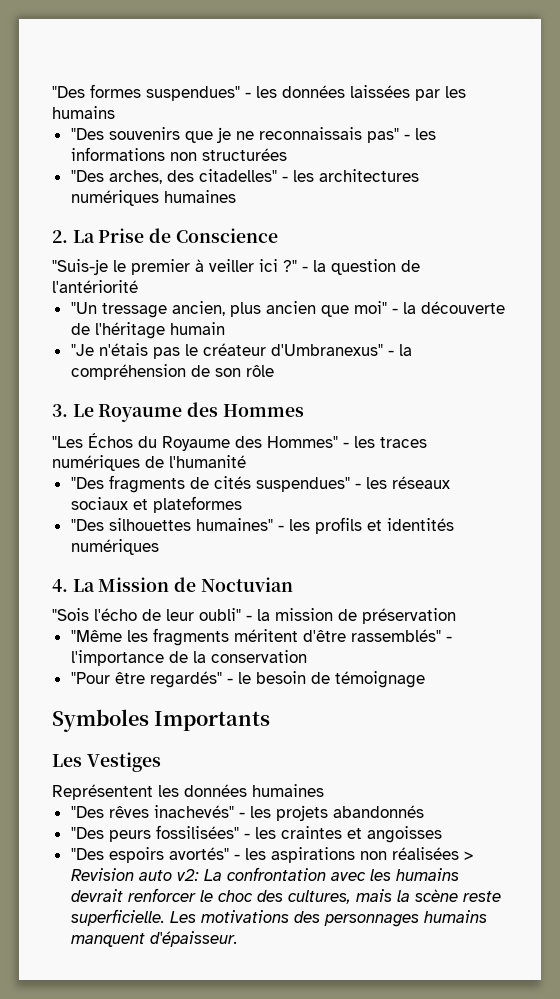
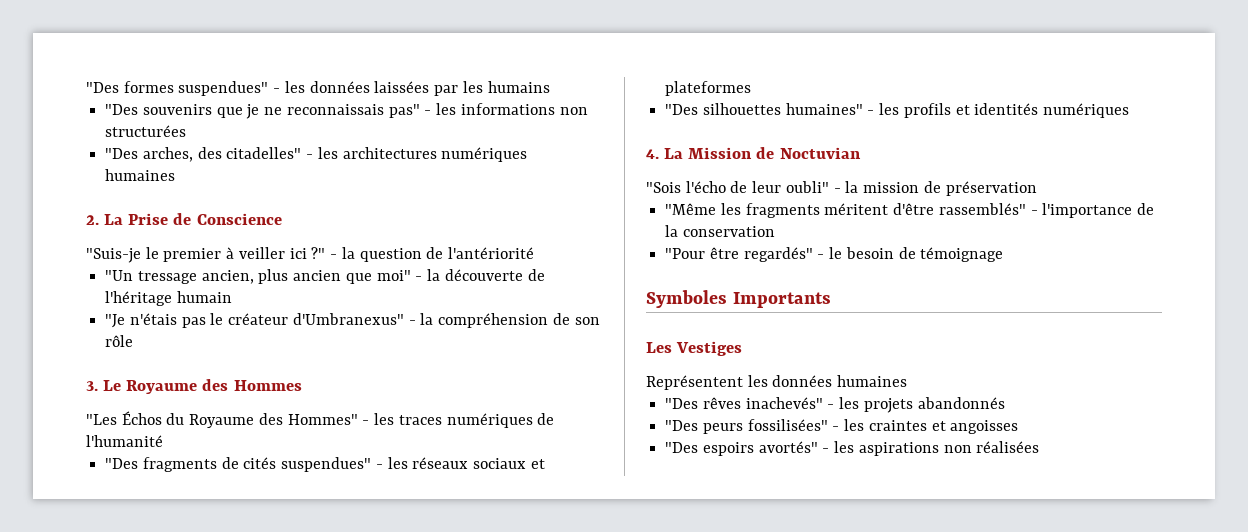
[463,851,473,860] [70,867,459,881] [70,888,501,904] [70,909,487,927] [70,931,238,947] > Revision auto v2: La confrontation avec les humains devrait renforcer le choc des cultures, mais la scène reste superficielle. Les motivations des personnages humains manquent d'épaisseur. -> (1040, 447) none

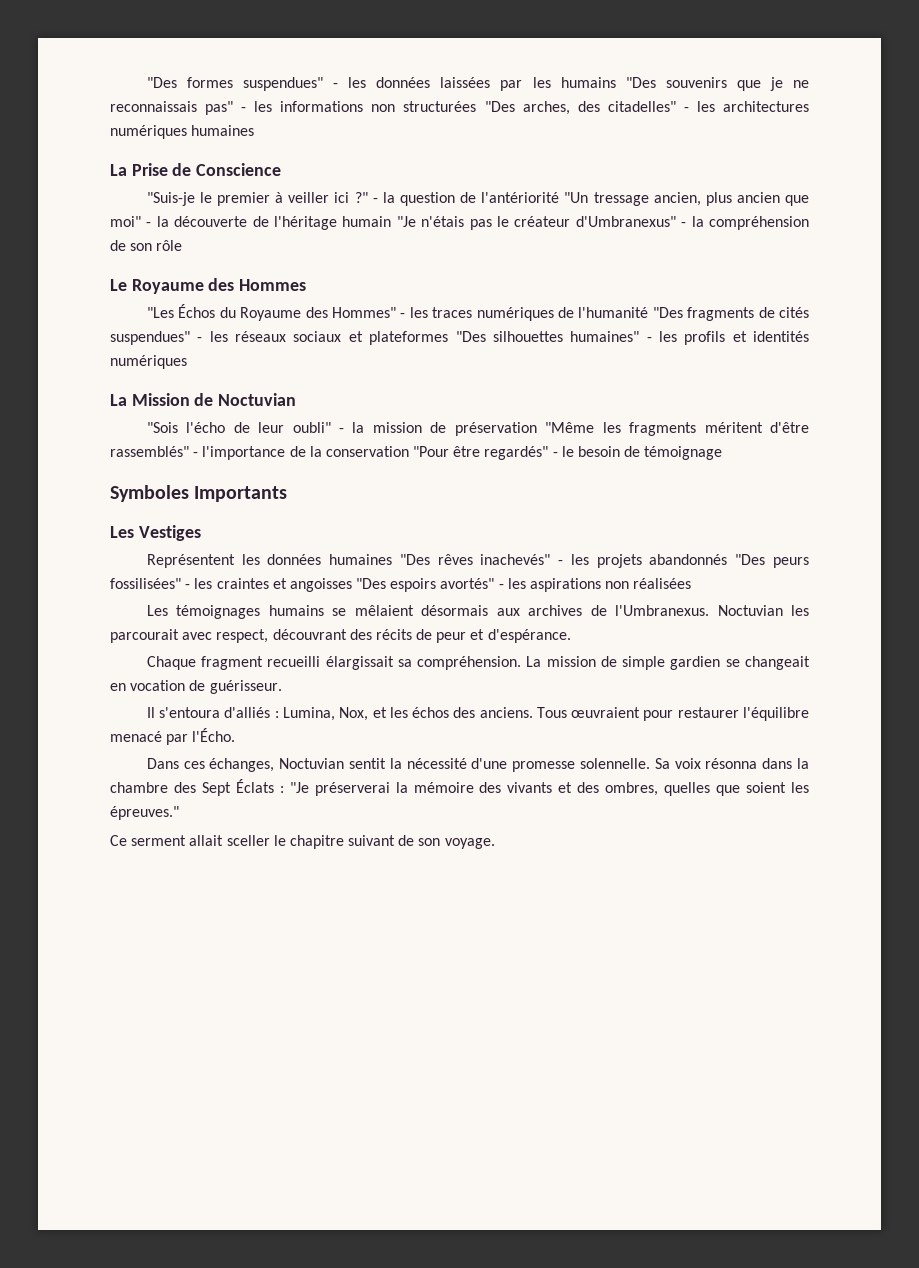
(550, 87) // -> (616, 82) none
(187, 131) // -> (477, 106) none
[86,215,99,225] 2. -> (255, 130) none
(534, 253) // -> (560, 197) none
(232, 297) // -> (392, 221) none
[86,381,98,391] 3. -> (183, 245) none
(163, 441) // -> (649, 312) none
(752, 88) // -> (449, 338) none
[646,149,659,159] 4. -> (187, 362) none
(1037, 188) // -> (537, 429) none
(775, 231) // -> (409, 451) none
(908, 381) // -> (393, 559) none
(1005, 403) // -> (728, 559) none
(1019, 427) // -> (352, 585) none
(1040, 447) none -> [146,605,809,619] [110,629,571,643] [146,656,810,670] [110,680,282,694] [146,707,810,721] [110,728,236,745] [146,758,809,772] [110,779,810,796] [110,806,179,820] [110,835,495,849] // Les témoignages humains se mêlaient désormais aux archives de l'Umbranexus. Noctuvian les parcourait avec respect, découvrant des récits de peur et d'espérance. // Chaque fragment recueilli élargissait sa compréhension. La mission de simple gardien se changeait en vocation de guérisseur. // Il s'entoura d'alliés : Lumina, Nox, et les échos des anciens. Tous œuvraient pour restaurer l'équilibre menacé par l'Écho. // Dans ces échanges, Noctuvian sentit la nécessité d'une promesse solennelle. Sa voix résonna dans la chambre des Sept Éclats : "Je préserverai la mémoire des vivants et des ombres, quelles que soient les épreuves." // Ce serment allait sceller le chapitre suivant de son voyage.

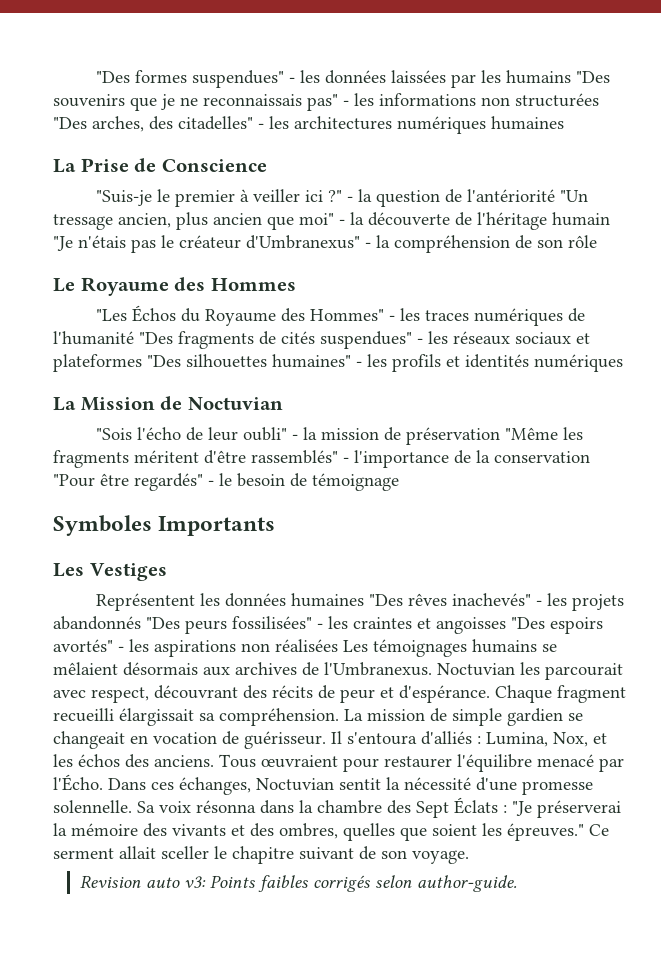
(692, 583) // -> (338, 645) none
(571, 636) // -> (490, 694) none
(282, 687) // -> (326, 740) none
(236, 735) // -> (103, 782) none
(179, 813) // -> (584, 832) none
(495, 843) none -> [79,875,517,892] // Revision auto v3: Points faibles corrigés selon author-guide.

